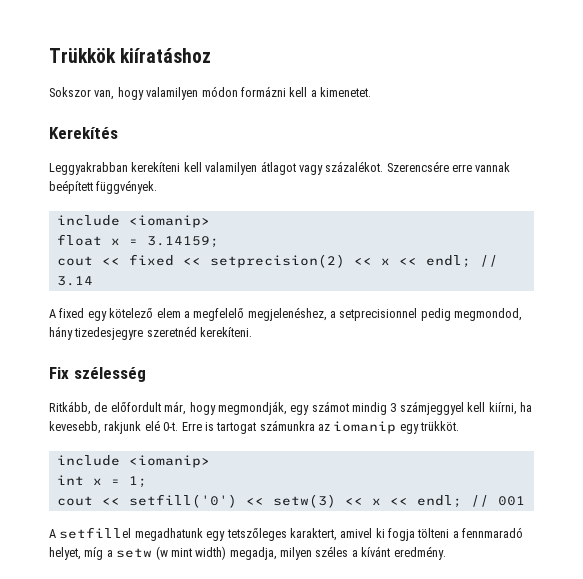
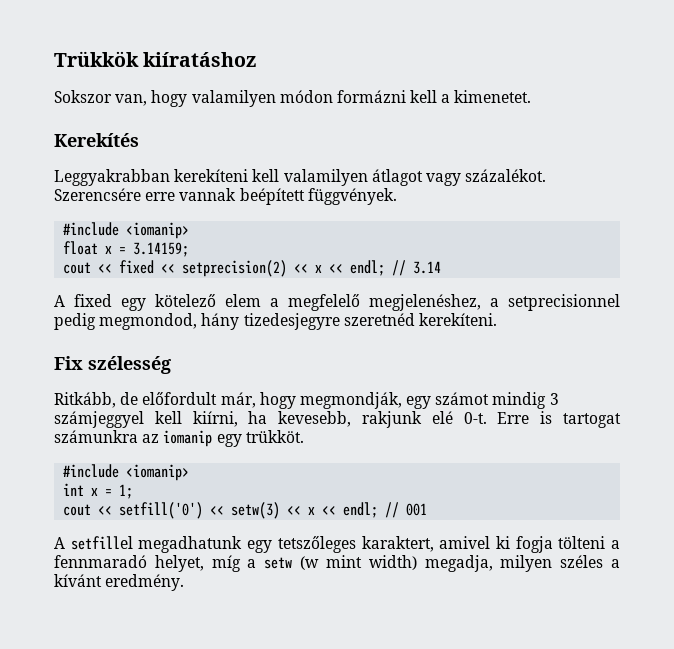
[56,215,120,226] include -> [63,222,120,236] #include
[56,455,120,466] include -> [63,464,120,478] #include

